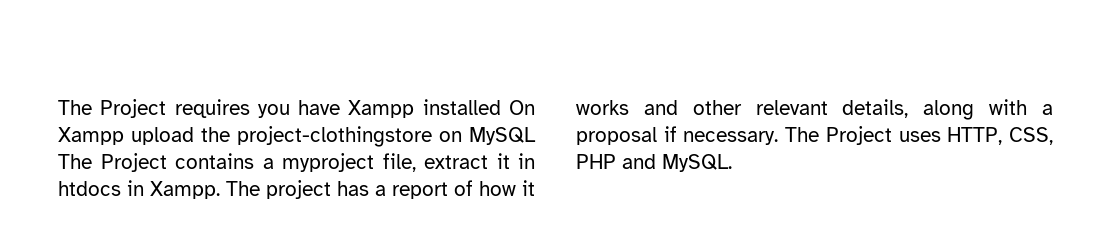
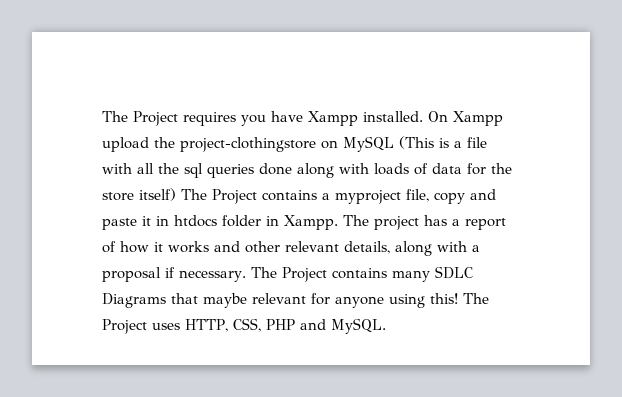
[422,99,501,115] installed -> [363,111,423,122] installed.
(536, 136) none -> [399,136,487,149] [102,163,512,178] [102,188,176,201] (This is a file with all the sql queries done along with loads of data for the store itself)
[424,155,488,169] extract -> [434,189,496,204] [102,218,137,230] copy and paste
(121, 188) none -> [222,215,261,227] folder
(892, 135) none -> [331,266,473,282] [102,293,489,308] [102,319,147,334] contains many SDLC Diagrams that maybe relevant for anyone using this! The Project

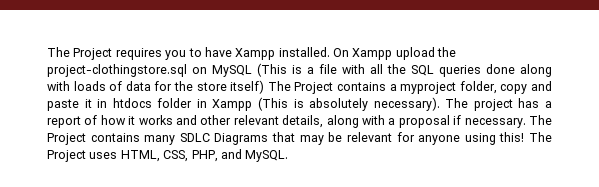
(266, 120) none -> [188,48,202,57] to
[180,137,316,152] project-clothingstore -> [47,64,187,77] project-clothingstore.sql
[184,163,203,178] sql -> [411,65,434,76] SQL
[406,189,429,202] file, -> [459,81,497,94] folder,
[284,215,338,230] Xampp. -> [212,97,440,111] Xampp (This is absolutely necessary).
[203,293,247,308] maybe -> [299,132,343,145] may be
[185,318,295,332] HTTP, CSS, PHP -> [120,150,218,162] HTML, CSS, PHP,

